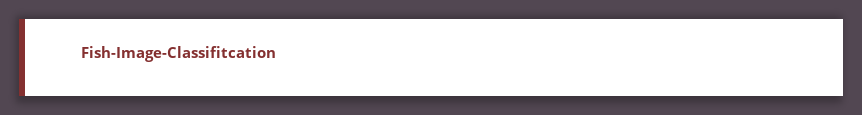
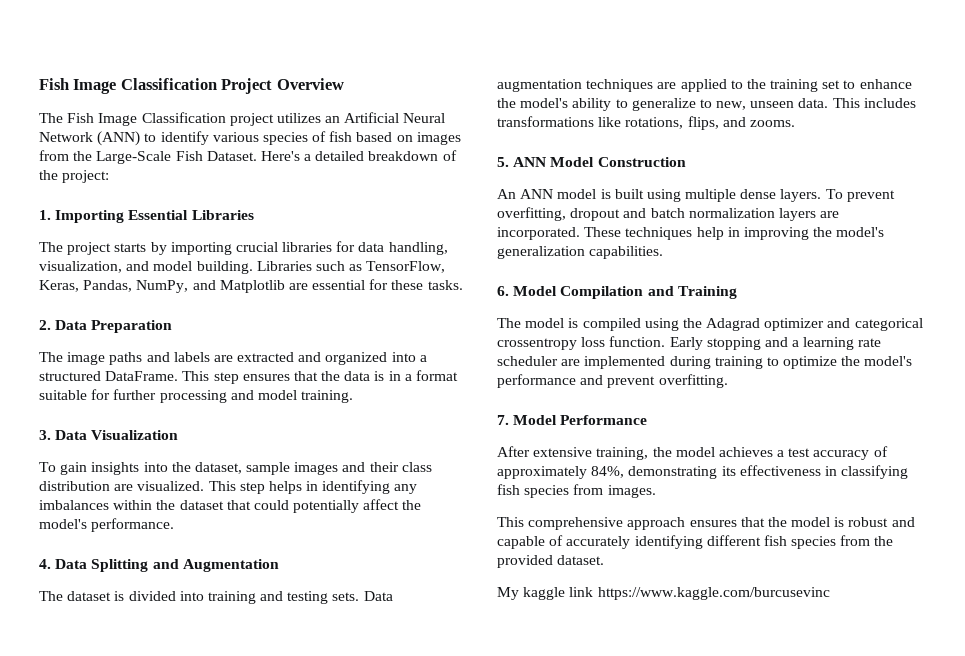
[81,46,276,62] Fish-Image-Classifitcation -> [39,78,344,94] [39,112,446,126] [39,131,461,146] [39,150,457,164] [39,170,110,183] [39,210,254,223] [39,241,448,255] [39,261,446,274] [39,279,463,293] [39,320,173,333] [39,352,427,365] [39,370,459,384] [39,389,354,403] [39,430,179,440] [39,462,432,475] [39,480,418,494] [39,499,422,513] [39,518,175,532] [39,559,279,572] [39,591,393,604] [497,79,912,92] [497,98,916,111] [497,116,795,130] [497,157,686,167] [497,189,895,202] [497,207,840,221] [497,227,885,240] [497,246,664,259] [497,286,737,299] [497,318,923,331] [497,336,882,350] [497,356,913,369] [497,374,728,388] [497,415,648,425] [497,446,888,460] [497,465,909,479] [497,484,656,498] [497,517,915,530] [497,535,894,549] [497,555,605,568] [497,587,830,600] Fish Image Classification Project Overview // The Fish Image Classification project utilizes an Artificial Neural Network (ANN) to identify various species of fish based on images from the Large-Scale Fish Dataset. Here's a detailed breakdown of the project: // 1. Importing Essential Libraries // The project starts by importing crucial libraries for data handling, visualization, and model building. Libraries such as TensorFlow, Keras, Pandas, NumPy, and Matplotlib are essential for these tasks. // 2. Data Preparation // The image paths and labels are extracted and organized into a structured DataFrame. This step ensures that the data is in a format suitable for further processing and model training. // 3. Data Visualization // To gain insights into the dataset, sample images and their class distribution are visualized. This step helps in identifying any imbalances within the dataset that could potentially affect the model's performance. // 4. Data Splitting and Augmentation // The dataset is divided into training and testing sets. Data augmentation techniques are applied to the training set to enhance the model's ability to generalize to new, unseen data. This includes transformations like rotations, flips, and zooms. // 5. ANN Model Construction // An ANN model is built using multiple dense layers. To prevent overfitting, dropout and batch normalization layers are incorporated. These techniques help in improving the model's generalization capabilities. // 6. Model Compilation and Training // The model is compiled using the Adagrad optimizer and categorical crossentropy loss function. Early stopping and a learning rate scheduler are implemented during training to optimize the model's performance and prevent overfitting. // 7. Model Performance // After extensive training, the model achieves a test accuracy of approximately 84%, demonstrating its effectiveness in classifying fish species from images. // This comprehensive approach ensures that the model is robust and capable of accurately identifying different fish species from the provided dataset. // My kaggle link https://www.kaggle.com/burcusevinc

